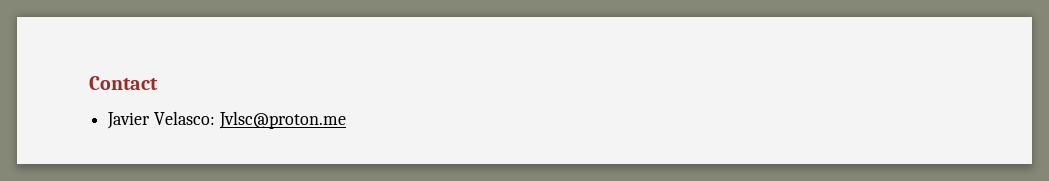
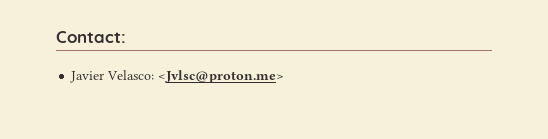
[89,76,158,90] Contact -> [56,31,126,43] Contact:
[218,111,346,129] Jvlsc@proton.me -> [158,70,285,83] <Jvlsc@proton.me>

